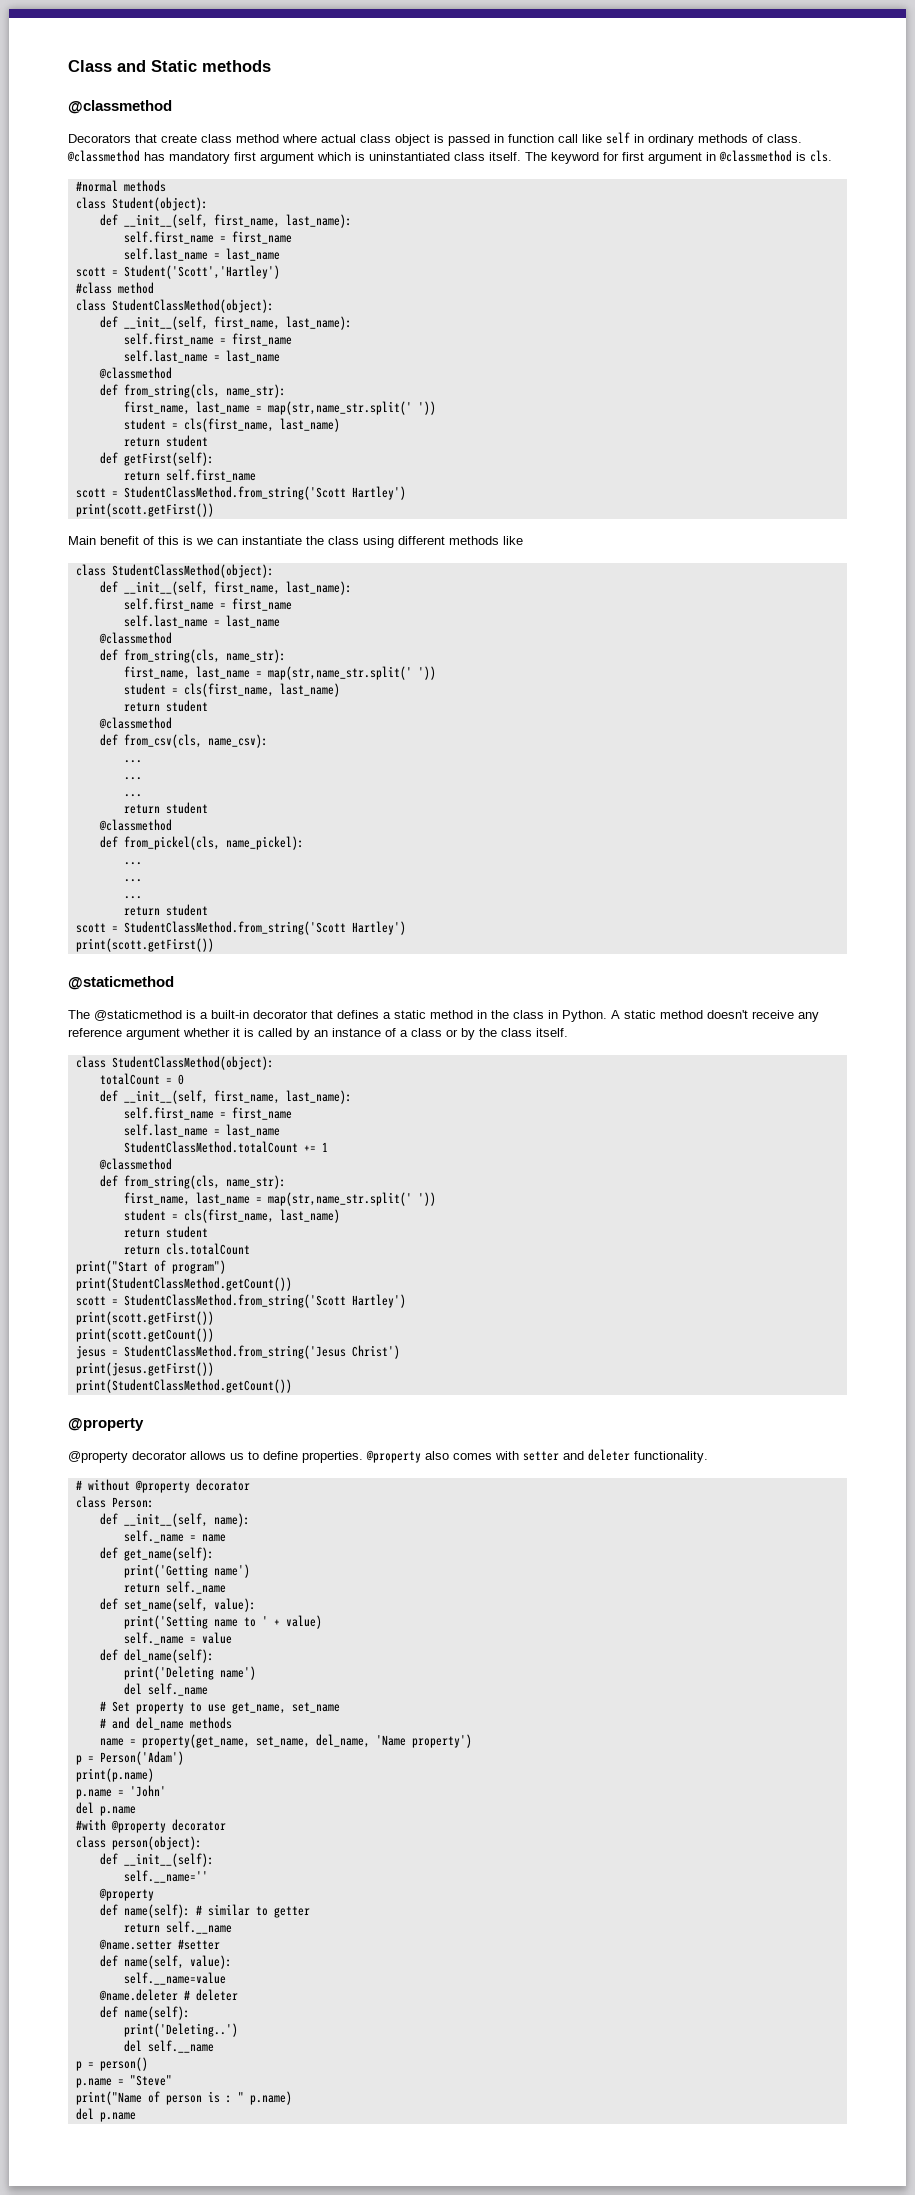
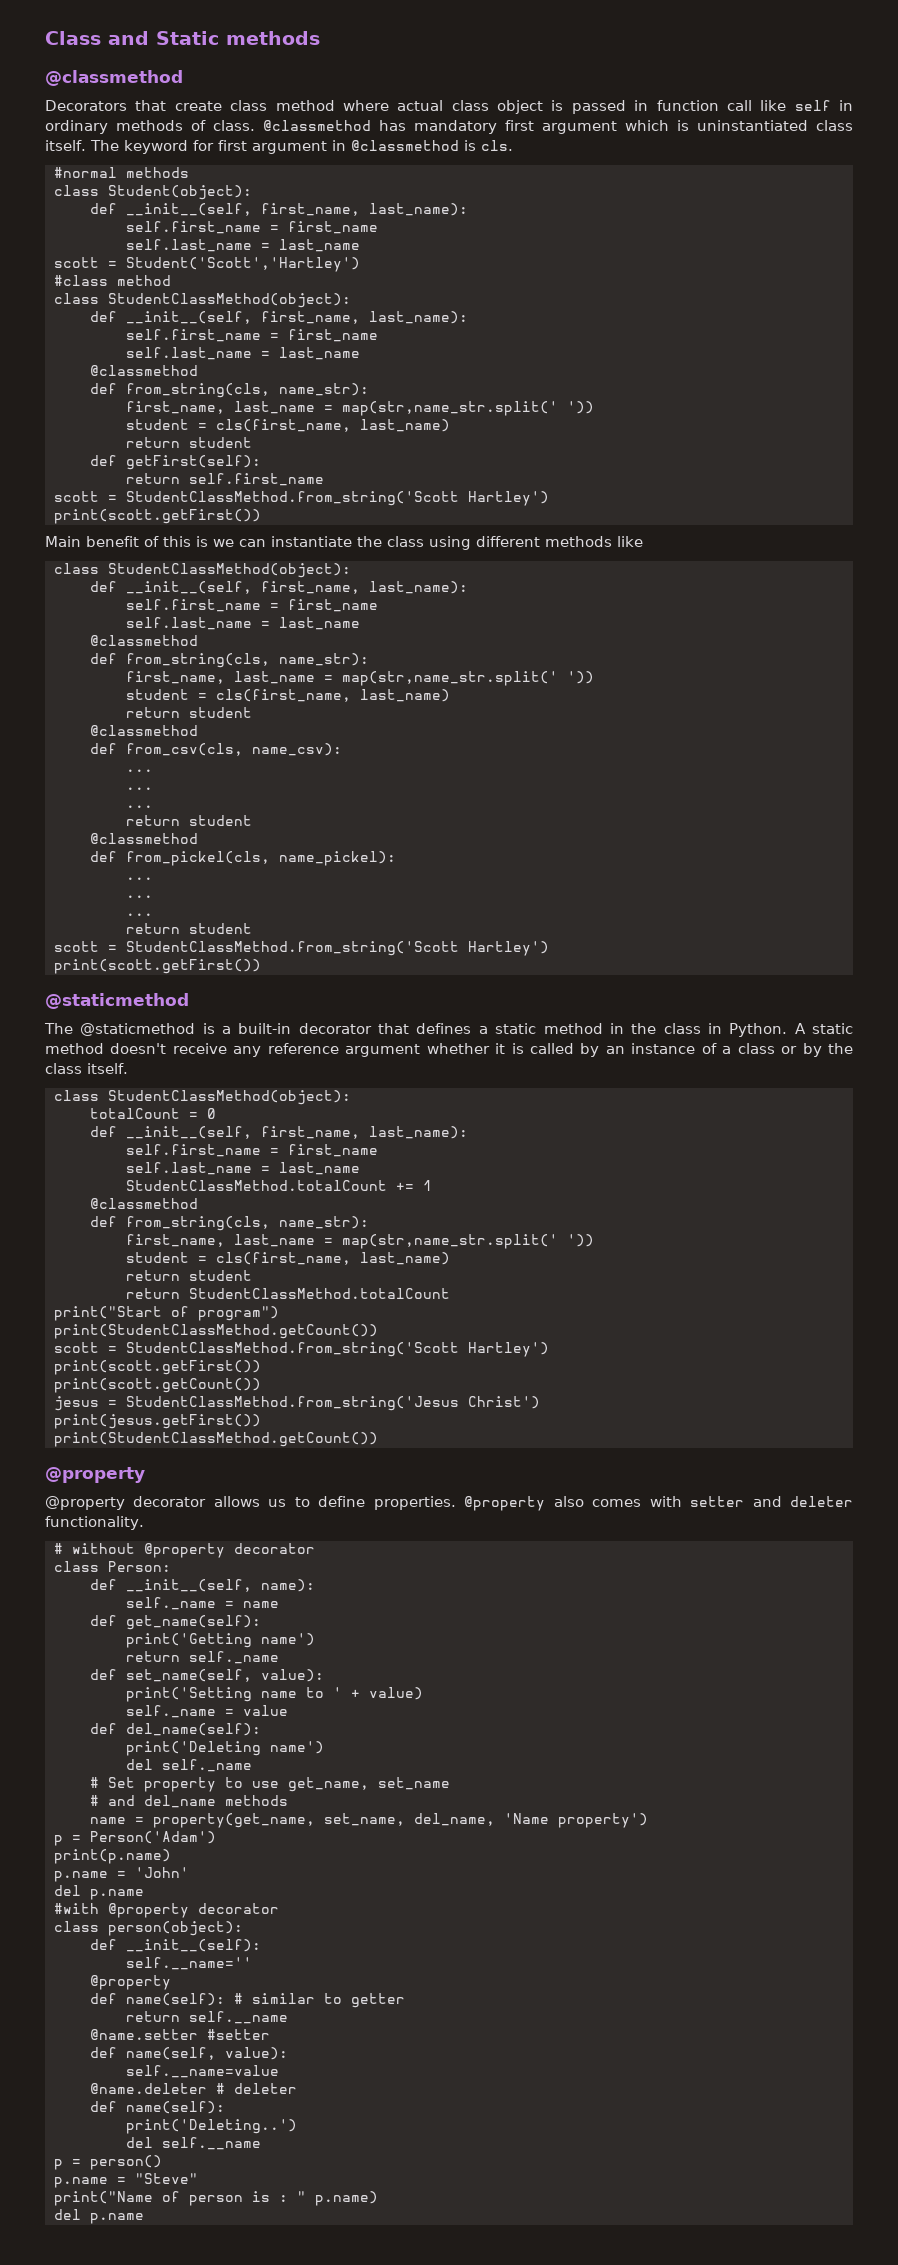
[165,1243,250,1255] cls.totalCount -> [188,1288,450,1299] StudentClassMethod.totalCount

